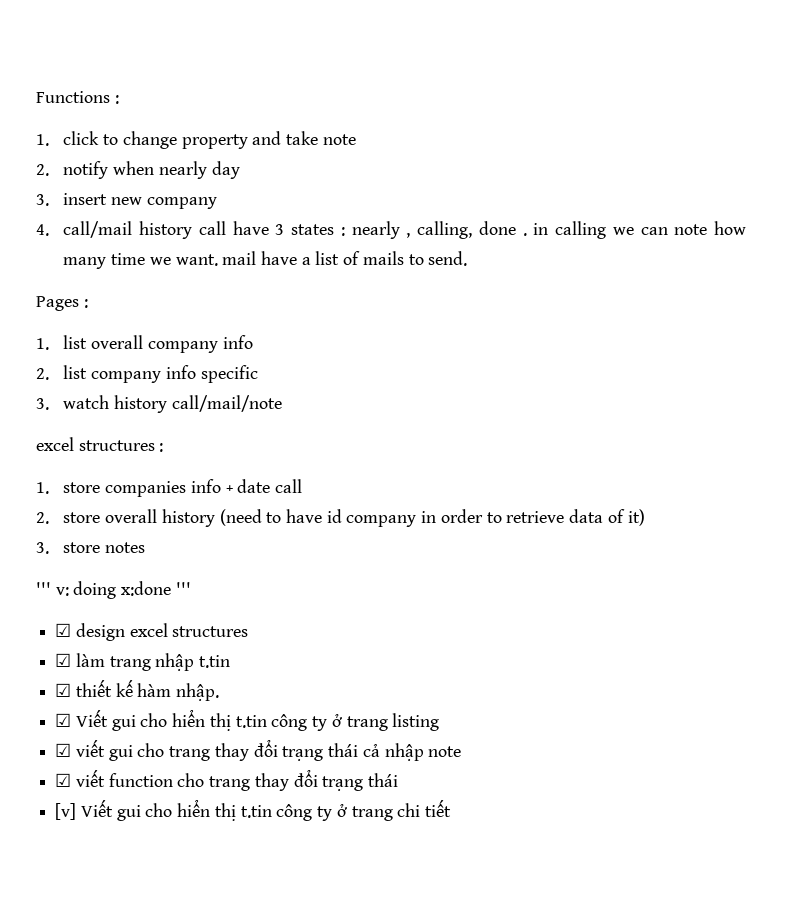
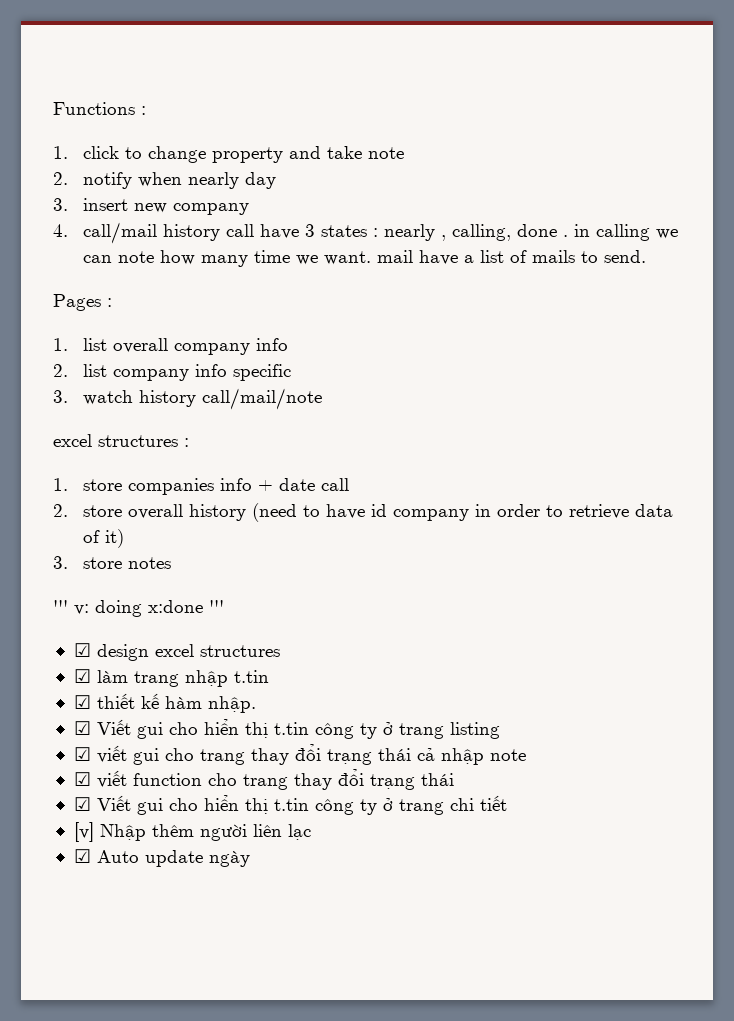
[55,803,77,820] [v] -> [73,797,91,811] ☑
(451, 808) none -> [73,822,311,842] [73,849,250,867] // [v] Nhập thêm người liên lạc // ☑ Auto update ngày

